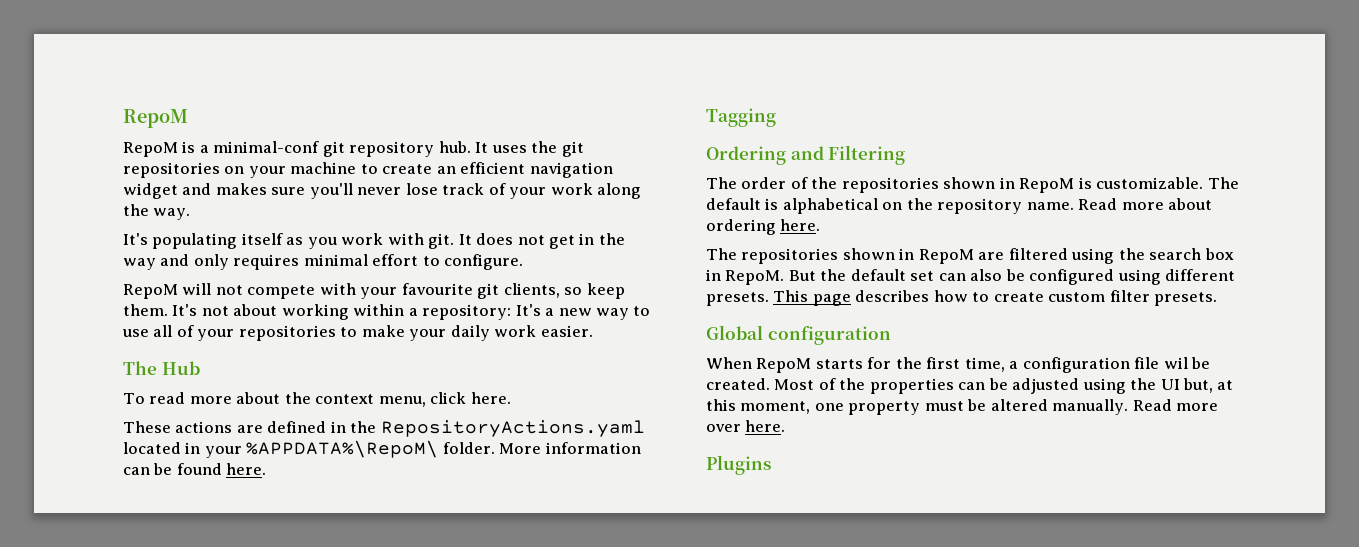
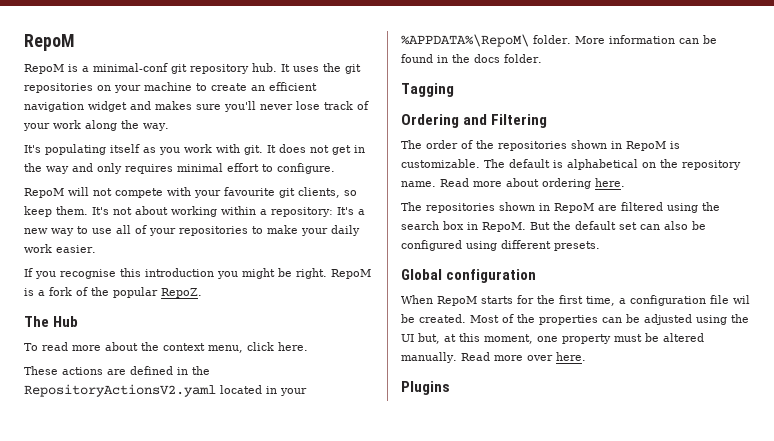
(593, 331) none -> [24,268,371,279] [24,287,202,298] // If you recognise this introduction you might be right. RepoM is a fork of the popular RepoZ.
[380,420,645,437] RepositoryActions.yaml -> [24,384,216,397] RepositoryActionsV2.yaml
[226,463,267,475] here. -> [437,54,542,63] in the docs folder.
[773,290,1218,306] This page describes how to create custom filter presets. -> (600, 246) none

